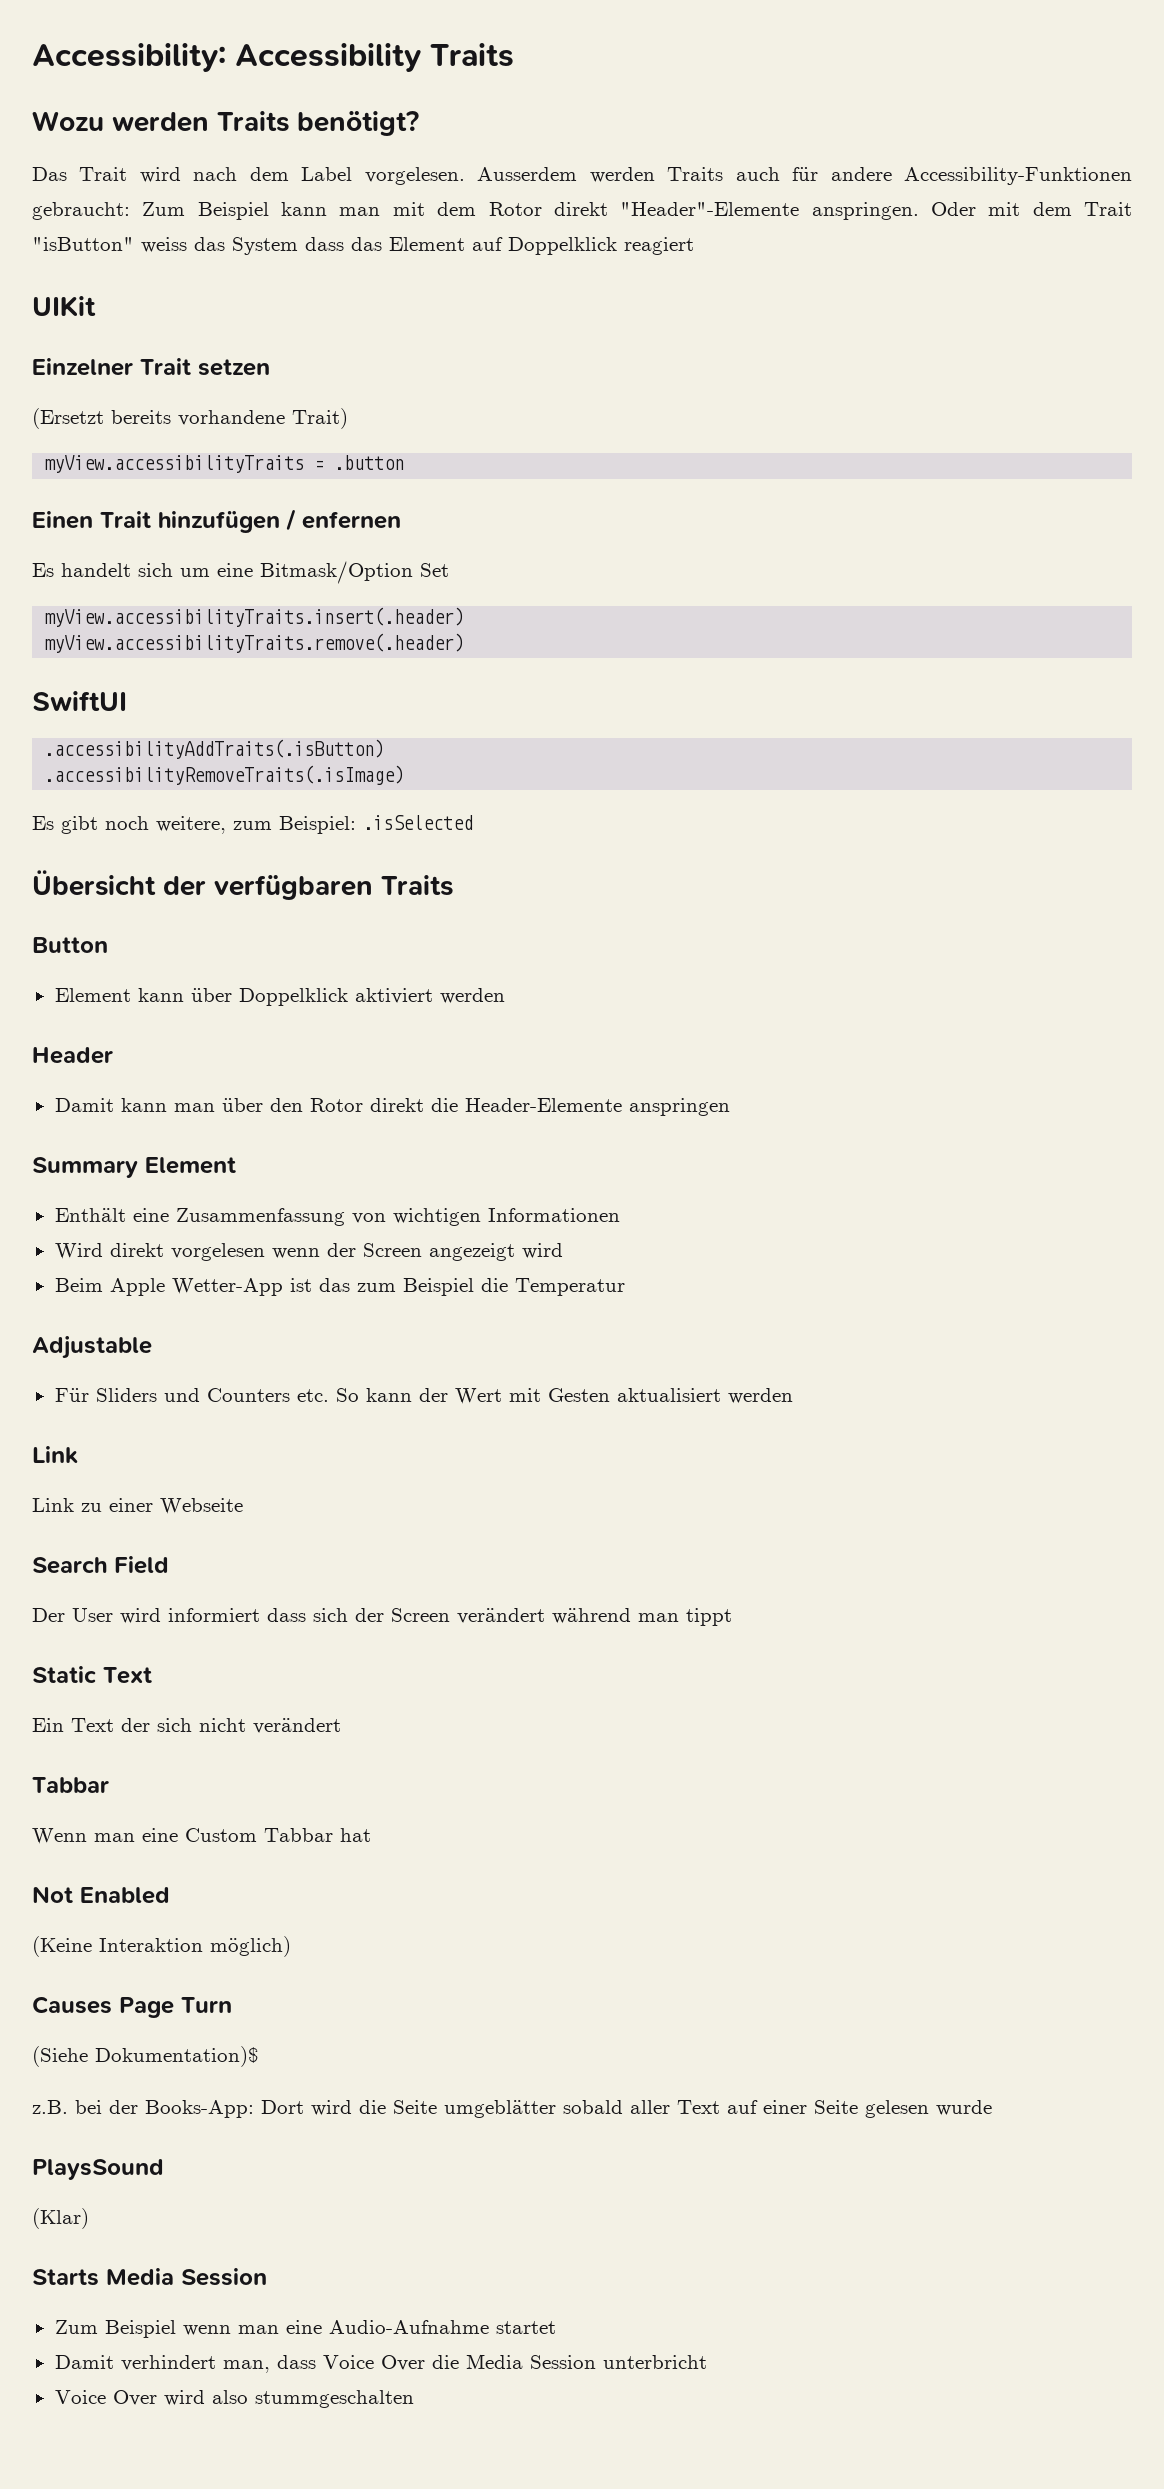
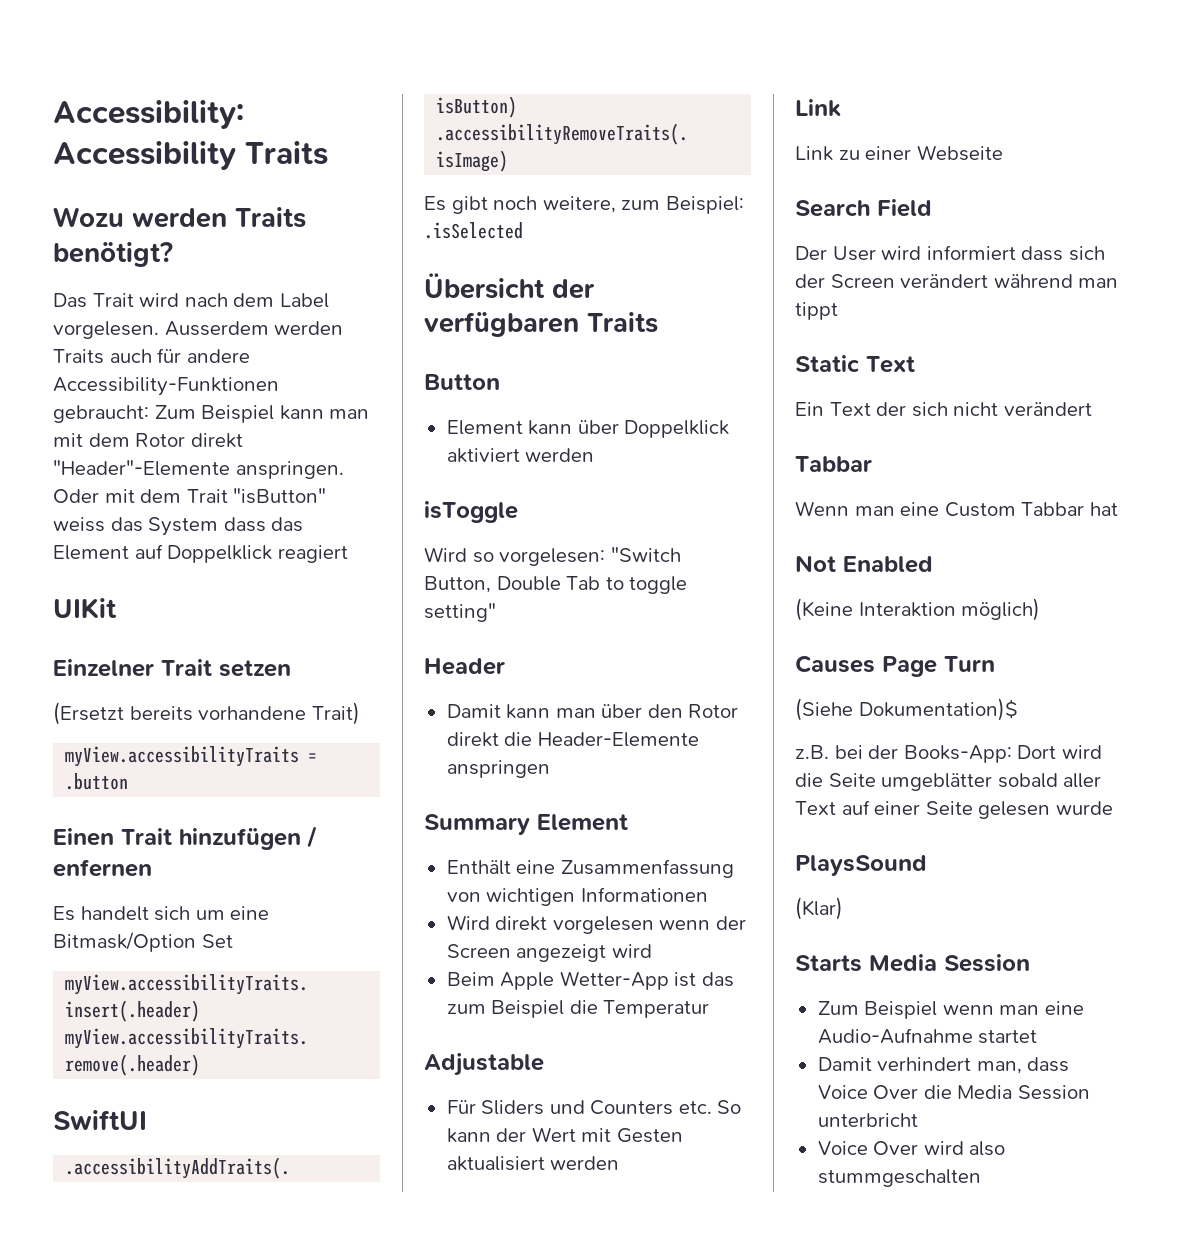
(505, 996) none -> [424,501,518,523] [424,547,681,566] [424,576,688,594] [424,603,496,622] // isToggle // Wird so vorgelesen: "Switch Button, Double Tab to toggle setting"

